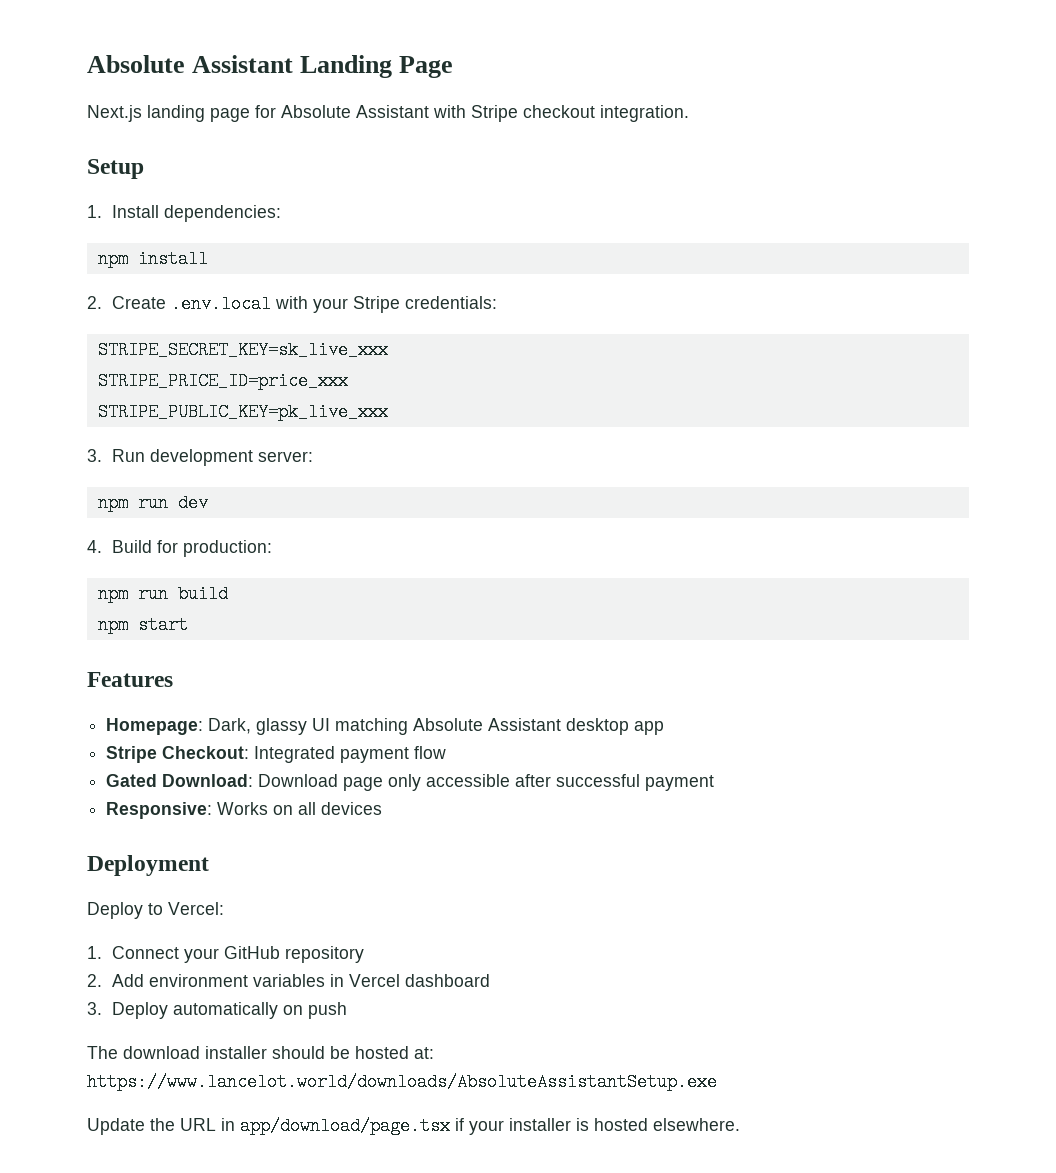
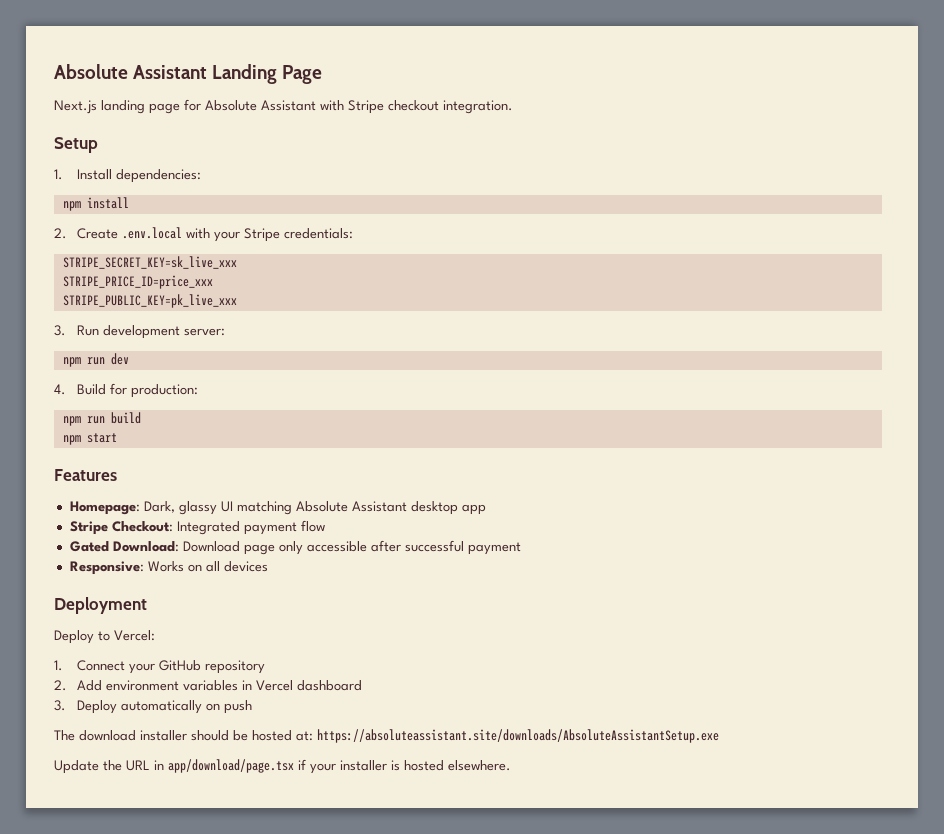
[87,1073,717,1091] https://www.lancelot.world/downloads/AbsoluteAssistantSetup.exe -> [317,729,719,743] https://absoluteassistant.site/downloads/AbsoluteAssistantSetup.exe

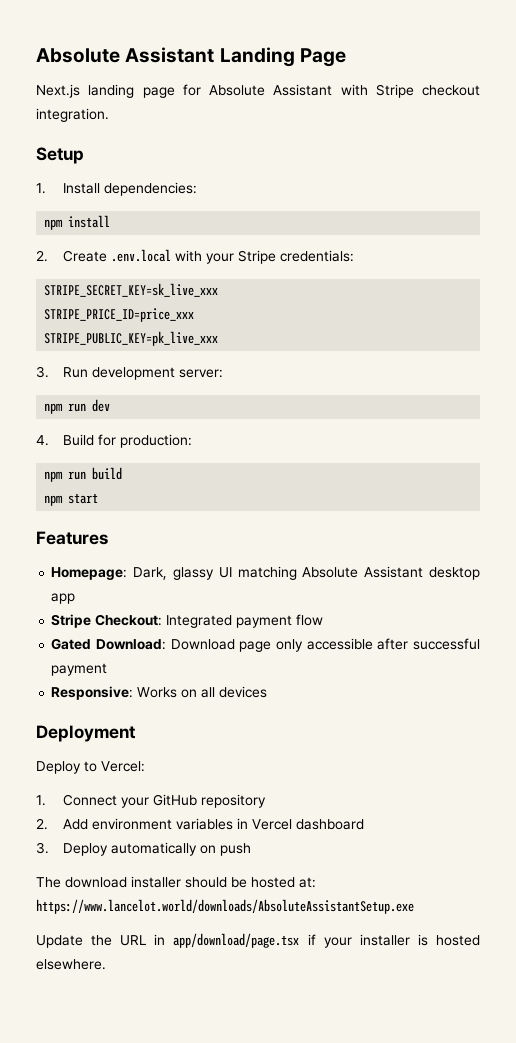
[317,729,719,743] https://absoluteassistant.site/downloads/AbsoluteAssistantSetup.exe -> [36,899,414,914] https://www.lancelot.world/downloads/AbsoluteAssistantSetup.exe

